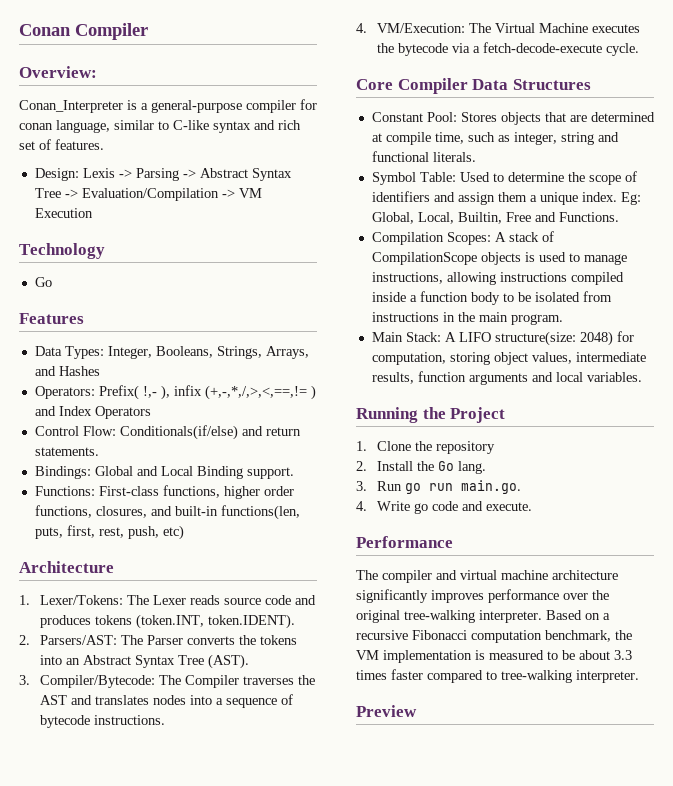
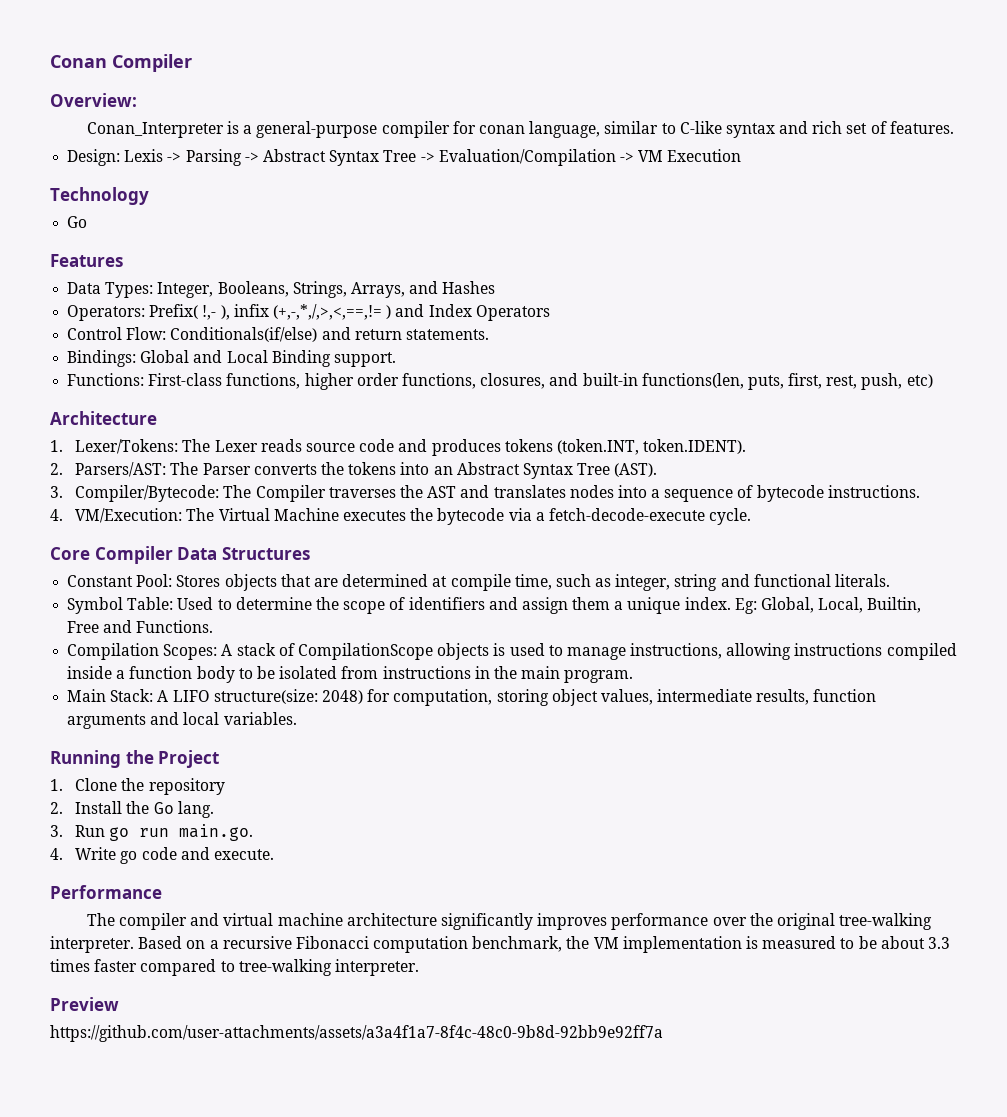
(417, 711) none -> [50,1025,663,1042] // https://github.com/user-attachments/assets/a3a4f1a7-8f4c-48c0-9b8d-92bb9e92ff7a

